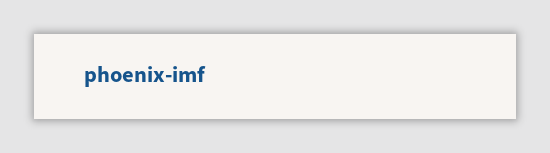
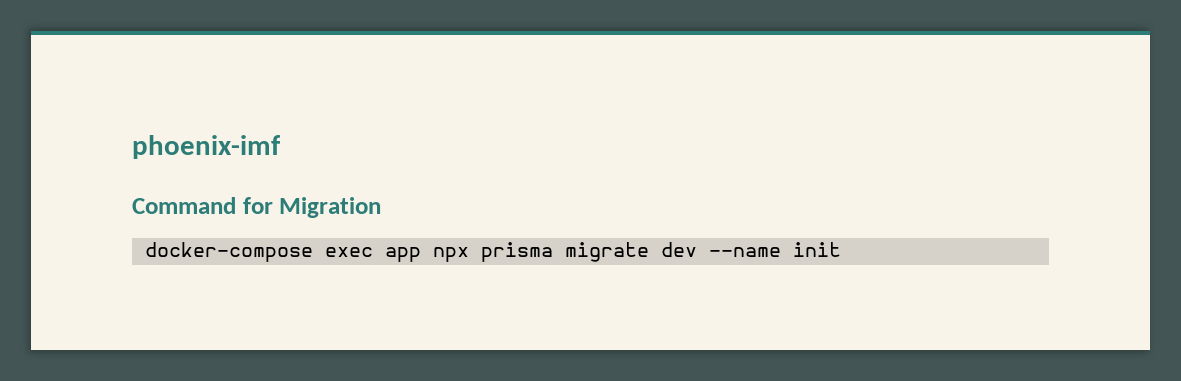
(206, 76) none -> [132,197,382,218] [144,242,841,262] // Command for Migration // docker-compose exec app npx prisma migrate dev --name init

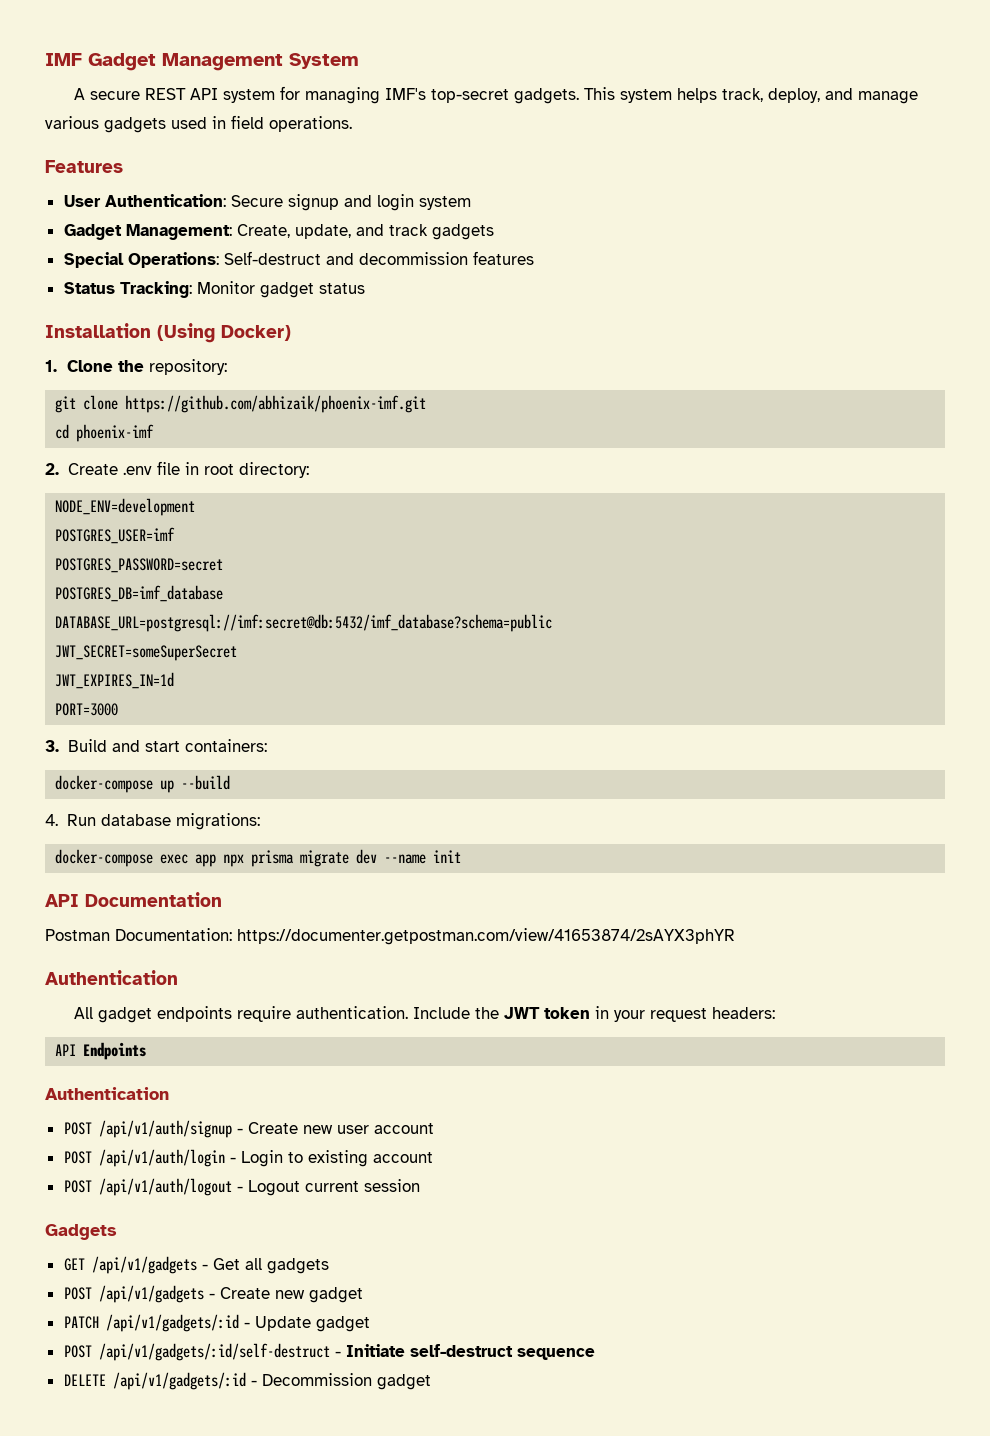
[132,135,281,159] [132,197,382,218] phoenix-imf // Command for Migration -> [45,53,359,71] [73,86,918,104] [45,115,352,133] [45,160,123,173] [63,194,471,211] [63,224,494,240] [63,251,534,268] [63,281,365,298] [45,323,291,343] [45,359,228,375] [55,395,427,413] [55,424,155,442] [45,461,309,478] [55,498,196,516] [55,527,176,544] [55,558,224,573] [55,585,224,602] [55,614,553,632] [55,645,238,661] [55,672,175,689] [55,703,119,716] [45,739,267,752] [55,775,231,793] [45,813,261,830] IMF Gadget Management System // A secure REST API system for managing IMF's top-secret gadgets. This system helps track, deploy, and manage various gadgets used in field operations. // Features // User Authentication: Secure signup and login system // Gadget Management: Create, update, and track gadgets // Special Operations: Self-destruct and decommission features // Status Tracking: Monitor gadget status // Installation (Using Docker) // 1. Clone the repository: // git clone https://github.com/abhizaik/phoenix-imf.git // cd phoenix-imf // 2. Create .env file in root directory: // NODE_ENV=development // POSTGRES_USER=imf // POSTGRES_PASSWORD=secret // POSTGRES_DB=imf_database // DATABASE_URL=postgresql://imf:secret@db:5432/imf_database?schema=public // JWT_SECRET=someSuperSecret // JWT_EXPIRES_IN=1d // PORT=3000 // 3. Build and start containers: // docker-compose up --build // 4. Run database migrations:
(841, 249) none -> [45,892,222,907] [45,928,735,945] [45,970,178,985] [73,1006,775,1023] [55,1042,147,1060] [45,1087,169,1100] [63,1120,434,1138] [63,1149,433,1167] [63,1178,420,1196] [45,1224,117,1240] [63,1256,329,1274] [63,1285,363,1303] [63,1314,370,1332] [63,1343,595,1361] [63,1372,431,1390] // API Documentation // Postman Documentation: https://documenter.getpostman.com/view/41653874/2sAYX3phYR // Authentication // All gadget endpoints require authentication. Include the JWT token in your request headers: // API Endpoints // Authentication // POST /api/v1/auth/signup - Create new user account // POST /api/v1/auth/login - Login to existing account // POST /api/v1/auth/logout - Logout current session // Gadgets // GET /api/v1/gadgets - Get all gadgets // POST /api/v1/gadgets - Create new gadget // PATCH /api/v1/gadgets/:id - Update gadget // POST /api/v1/gadgets/:id/self-destruct - Initiate self-destruct sequence // DELETE /api/v1/gadgets/:id - Decommission gadget

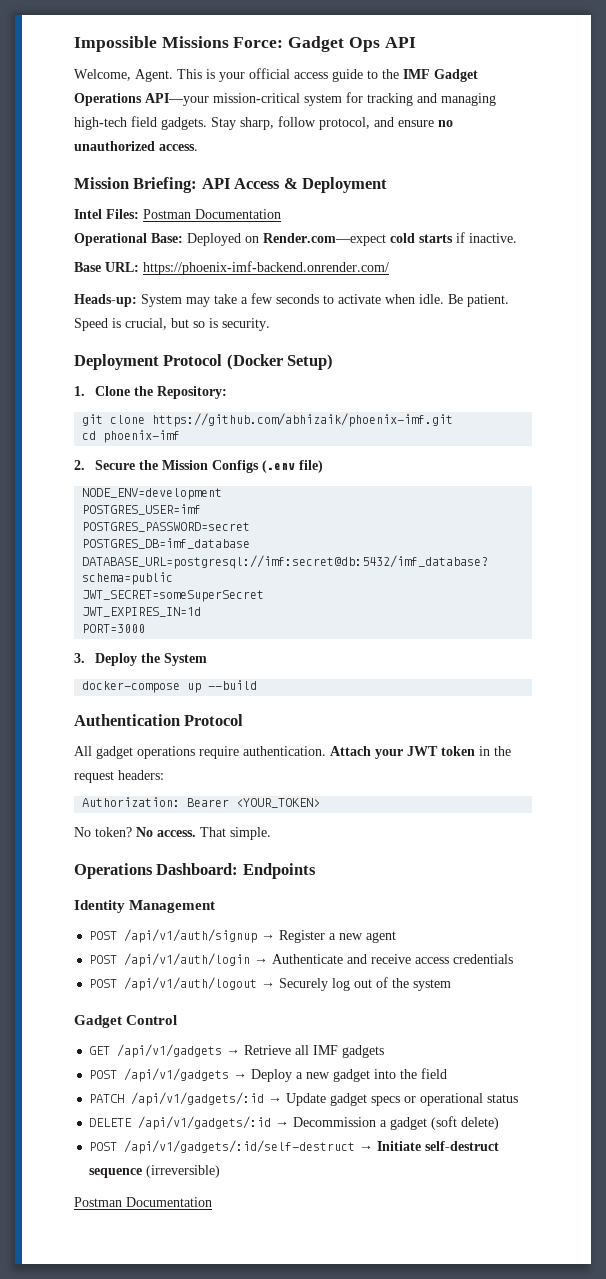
[45,53,359,71] [73,86,918,104] [45,115,352,133] [45,160,123,173] [63,194,471,211] [63,224,494,240] [63,251,534,268] [63,281,365,298] [45,323,291,343] IMF Gadget Management System // A secure REST API system for managing IMF's top-secret gadgets. This system helps track, deploy, and manage various gadgets used in field operations. // Features // User Authentication: Secure signup and login system // Gadget Management: Create, update, and track gadgets // Special Operations: Self-destruct and decommission features // Status Tracking: Monitor gadget status // Installation (Using Docker) -> [74,36,416,52] [74,68,478,82] [74,92,496,106] [74,116,453,130] [74,141,198,151] [74,177,388,193] [74,209,281,219] [74,232,517,246] [74,261,389,275] [74,293,509,307] [74,318,270,331] [74,354,334,370] Impossible Missions Force: Gadget Ops API // Welcome, Agent. This is your official access guide to the IMF Gadget Operations API—your mission-critical system for tracking and managing high-tech field gadgets. Stay sharp, follow protocol, and ensure no unauthorized access. // Mission Briefing: API Access & Deployment // Intel Files: Postman Documentation // Operational Base: Deployed on Render.com—expect cold starts if inactive. // Base URL: https://phoenix-imf-backend.onrender.com/ // Heads-up: System may take a few seconds to activate when idle. Be patient. Speed is crucial, but so is security. // Deployment Protocol (Docker Setup)
[149,359,228,375] repository: -> [156,386,227,399] Repository:
[67,461,309,478] Create .env file in root directory: -> [94,460,323,473] Secure the Mission Configs (.env file)
[67,739,267,752] Build and start containers: -> [94,653,207,666] Deploy the System
[45,813,261,830] [55,849,462,867] [45,892,222,907] [45,928,735,945] [45,970,178,985] // 4. Run database migrations: // docker-compose exec app npx prisma migrate dev --name init // API Documentation // Postman Documentation: https://documenter.getpostman.com/view/41653874/2sAYX3phYR // Authentication -> [74,714,244,726] // Authentication Protocol
[156,1006,232,1022] endpoints -> [137,746,195,759] operations
[412,1007,499,1019] Include the -> [330,746,403,759] Attach your
[613,1010,645,1022] your -> [494,746,511,756] the
[55,1044,77,1056] API -> [82,797,321,808] [74,827,271,840] [74,863,239,879] Authorization: Bearer <YOUR_TOKEN> // No token? No access. That simple. // Operations Dashboard:
[45,1087,169,1100] Authentication -> [74,900,216,913] Identity Management
[236,1122,434,1134] [63,1149,433,1167] [63,1178,420,1196] [45,1224,117,1240] [63,1256,262,1274] - Create new user account // POST /api/v1/auth/login - Login to existing account // POST /api/v1/auth/logout - Logout current session // Gadgets // GET /api/v1/gadgets - Get all -> [261,930,397,943] [89,953,514,967] [89,977,452,991] [74,1015,178,1028] [89,1044,339,1058] → Register a new agent // POST /api/v1/auth/login → Authenticate and receive access credentials // POST /api/v1/auth/logout → Securely log out of the system // Gadget Control // GET /api/v1/gadgets → Retrieve all IMF
[208,1287,270,1299] - Create -> [233,1069,304,1082] → Deploy a
(363, 1295) none -> [374,1068,448,1079] into the field
[243,1322,250,1328] - -> [268,1097,283,1103] →
(370, 1324) none -> [371,1093,519,1106] [89,1116,500,1130] specs or operational status // DELETE /api/v1/gadgets/:id → Decommission a gadget (soft delete)
[334,1351,341,1357] - -> [359,1145,374,1151] →
[63,1372,431,1390] // DELETE /api/v1/gadgets/:id - Decommission gadget -> [146,1165,221,1178] [74,1197,212,1207] (irreversible) // Postman Documentation

